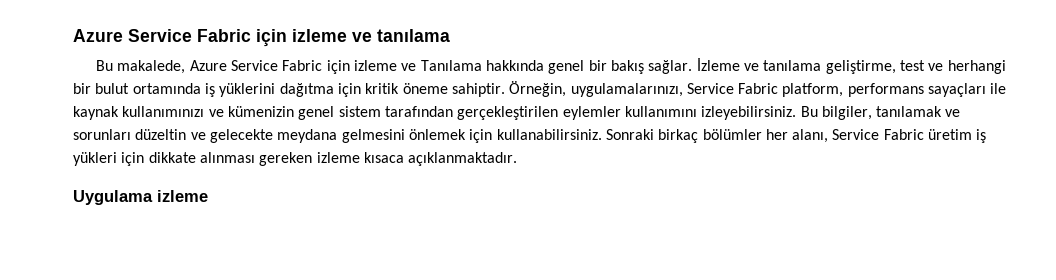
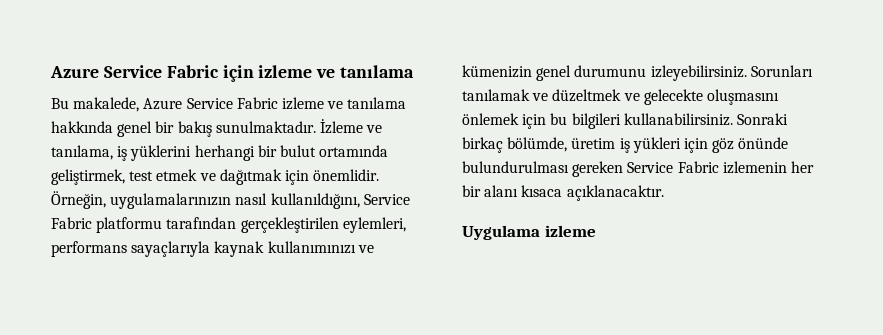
[326,60,482,74] için izleme ve Tanılama -> [281,97,407,110] izleme ve tanılama
[648,60,693,74] sağlar. -> [215,121,316,133] sunulmaktadır.
[763,60,1006,74] [73,81,1007,97] tanılama geliştirme, test ve herhangi bir bulut ortamında iş yüklerini dağıtma için kritik öneme sahiptir. Örneğin, uygulamalarınızı, Service Fabric platform, performans sayaçları ile -> [51,145,389,161] [51,169,380,185] [51,191,410,209] [51,217,406,233] [51,241,211,257] tanılama, iş yüklerini herhangi bir bulut ortamında geliştirmek, test etmek ve dağıtmak için önemlidir. Örneğin, uygulamalarınızın nasıl kullanıldığını, Service Fabric platformu tarafından gerçekleştirilen eylemleri, performans sayaçlarıyla
[338,106,961,120] [73,129,987,143] [73,152,518,166] sistem tarafından gerçekleştirilen eylemler kullanımını izleyebilirsiniz. Bu bilgiler, tanılamak ve sorunları düzeltin ve gelecekte meydana gelmesini önlemek için kullanabilirsiniz. Sonraki birkaç bölümler her alanı, Service Fabric üretim iş yükleri için dikkate alınması gereken izleme kısaca açıklanmaktadır. -> [574,65,813,81] [462,89,779,105] [462,113,788,129] [462,137,789,153] [462,161,814,177] [462,185,664,201] durumunu izleyebilirsiniz. Sorunları tanılamak ve düzeltmek ve gelecekte oluşmasını önlemek için bu bilgileri kullanabilirsiniz. Sonraki birkaç bölümde, üretim iş yükleri için göz önünde bulundurulması gereken Service Fabric izlemenin her bir alanı kısaca açıklanacaktır.

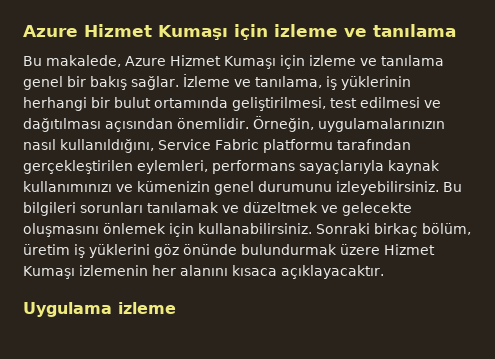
[50,65,219,78] Azure Service Fabric -> [23,24,228,40] Azure Hizmet Kumaşı
[186,97,407,110] [51,121,113,133] Service Fabric izleme ve tanılama hakkında -> [170,55,444,69] Hizmet Kumaşı için izleme ve tanılama
[215,121,316,133] sunulmaktadır. -> [131,76,179,90] sağlar.
[130,145,192,161] yüklerini -> [340,76,411,90] yüklerinin
[51,169,309,185] geliştirmek, test etmek ve dağıtmak için -> [232,97,441,111] [23,118,173,132] geliştirilmesi, test edilmesi ve dağıtılması açısından
[750,65,813,77] Sorunları -> [443,182,462,192] [23,202,143,216] Bu bilgileri sorunları
[550,113,621,129] bu bilgileri -> (194, 230) none
[507,137,568,152] bölümde, -> [422,223,471,235] bölüm,
[632,137,789,153] [462,161,814,177] [462,185,664,201] yükleri için göz önünde bulundurulması gereken Service Fabric izlemenin her bir alanı kısaca açıklanacaktır. -> [89,244,435,258] [23,265,384,279] yüklerini göz önünde bulundurmak üzere Hizmet Kumaşı izlemenin her alanını kısaca açıklayacaktır.

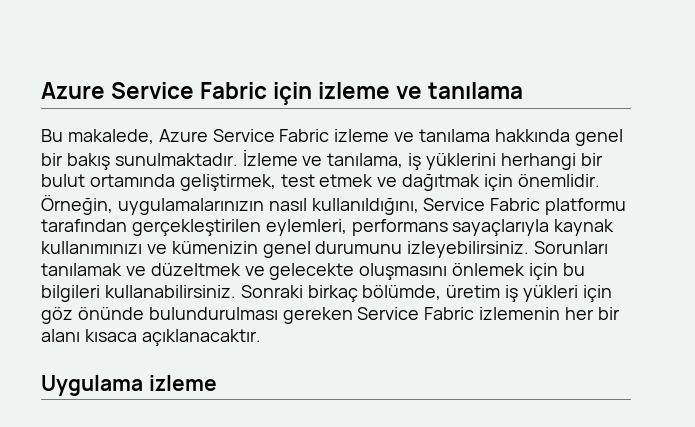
[23,24,228,40] Azure Hizmet Kumaşı -> [41,82,268,99] Azure Service Fabric
[170,55,444,69] Hizmet Kumaşı için izleme ve tanılama -> [212,129,570,142] Service Fabric izleme ve tanılama hakkında
[131,76,179,90] sağlar. -> [114,153,238,166] sunulmaktadır.
[340,76,411,90] yüklerinin -> [426,153,497,170] yüklerini
[232,97,441,111] [23,118,173,132] geliştirilmesi, test edilmesi ve dağıtılması açısından -> [179,173,514,191] geliştirmek, test etmek ve dağıtmak için
[443,182,462,192] [23,202,143,216] Bu bilgileri sorunları -> [534,241,609,254] Sorunları
(194, 230) none -> [562,263,585,276] [41,285,100,302] bu bilgileri
[422,223,471,235] bölüm, -> [362,285,442,300] bölümde,
[89,244,435,258] [23,265,384,279] yüklerini göz önünde bulundurmak üzere Hizmet Kumaşı izlemenin her alanını kısaca açıklayacaktır. -> [523,285,612,302] [41,307,620,324] [41,329,261,346] yükleri için göz önünde bulundurulması gereken Service Fabric izlemenin her bir alanı kısaca açıklanacaktır.

